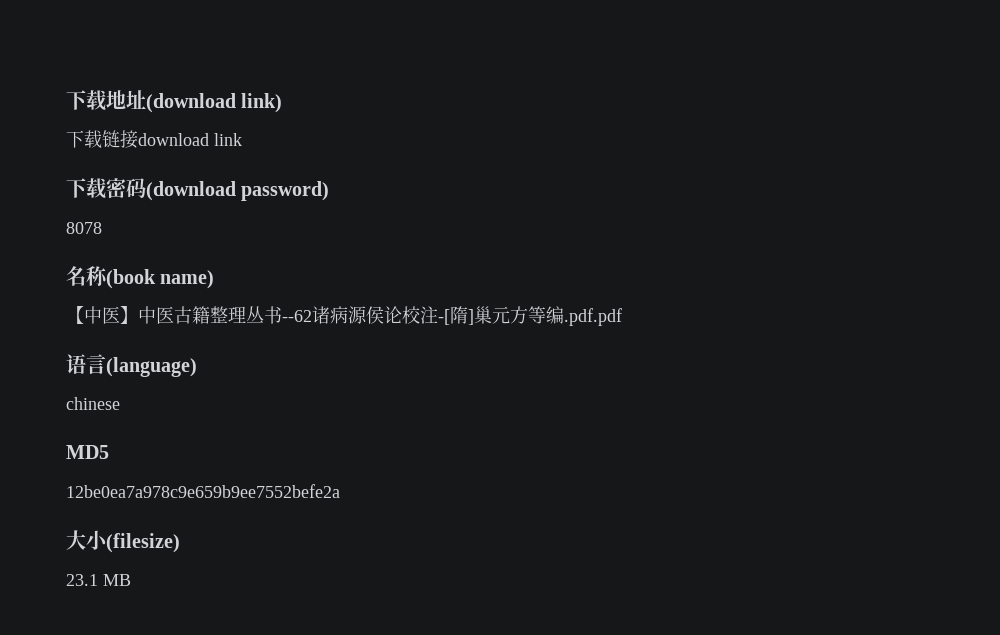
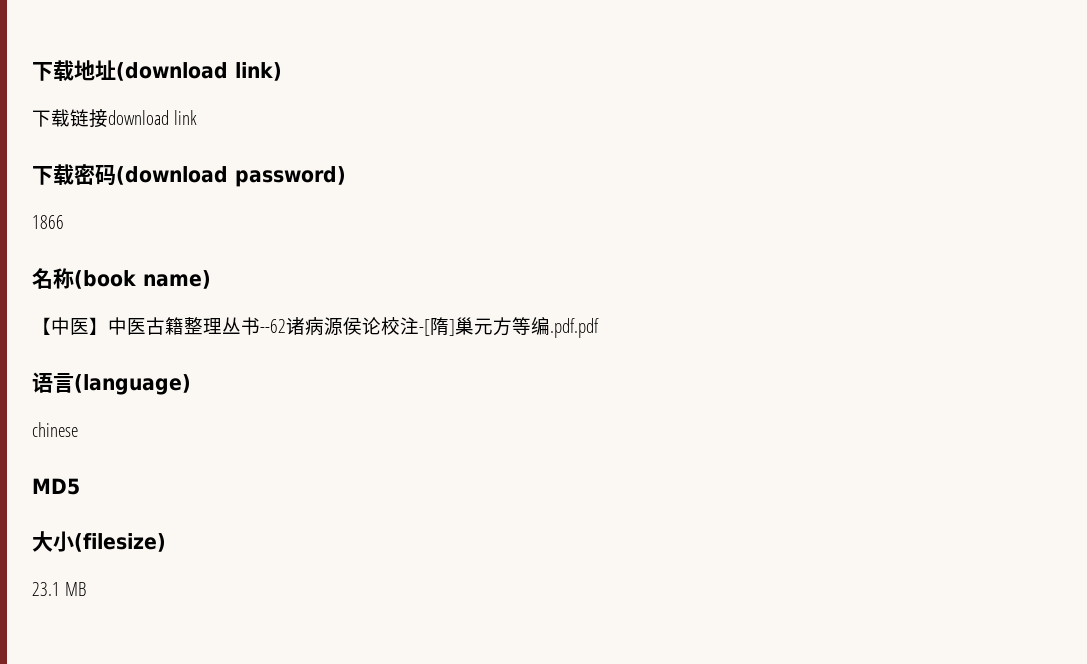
[66,222,102,234] 8078 -> [32,215,64,229] 1866
[66,484,340,498] // 12be0ea7a978c9e659b9ee7552befe2a -> (80, 486) none

